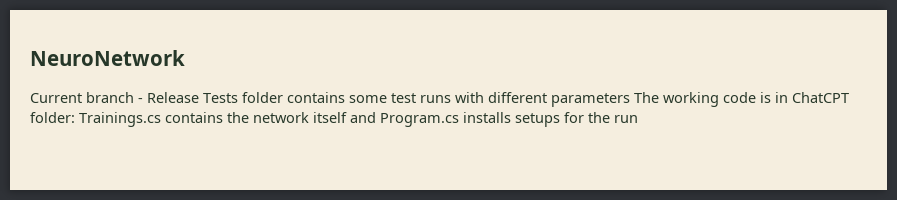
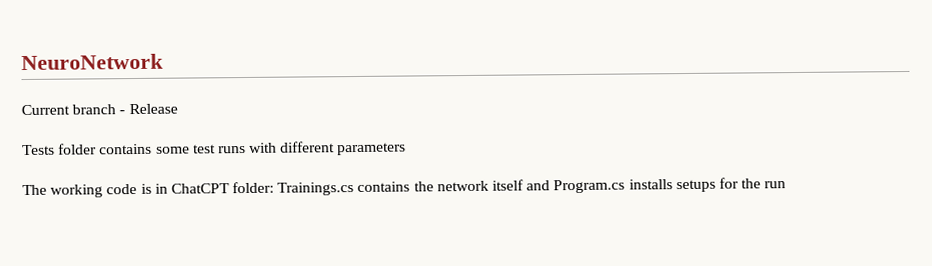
(199, 97) none -> (178, 109) //
(630, 100) none -> (407, 149) //

